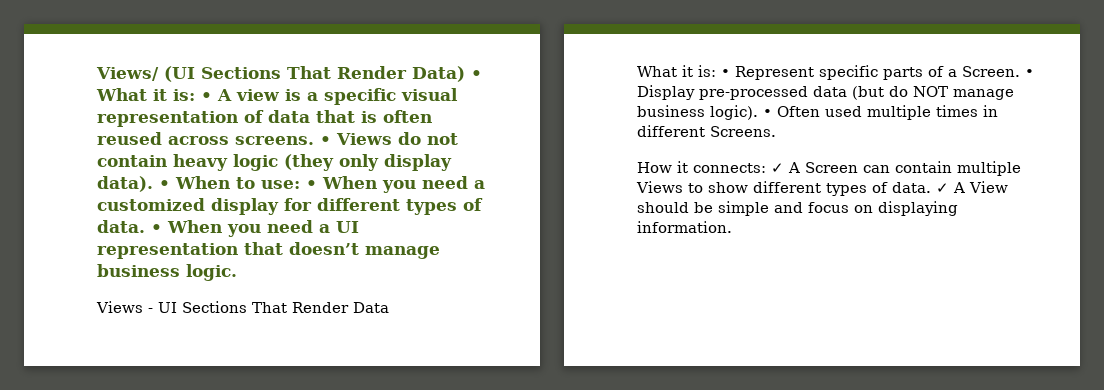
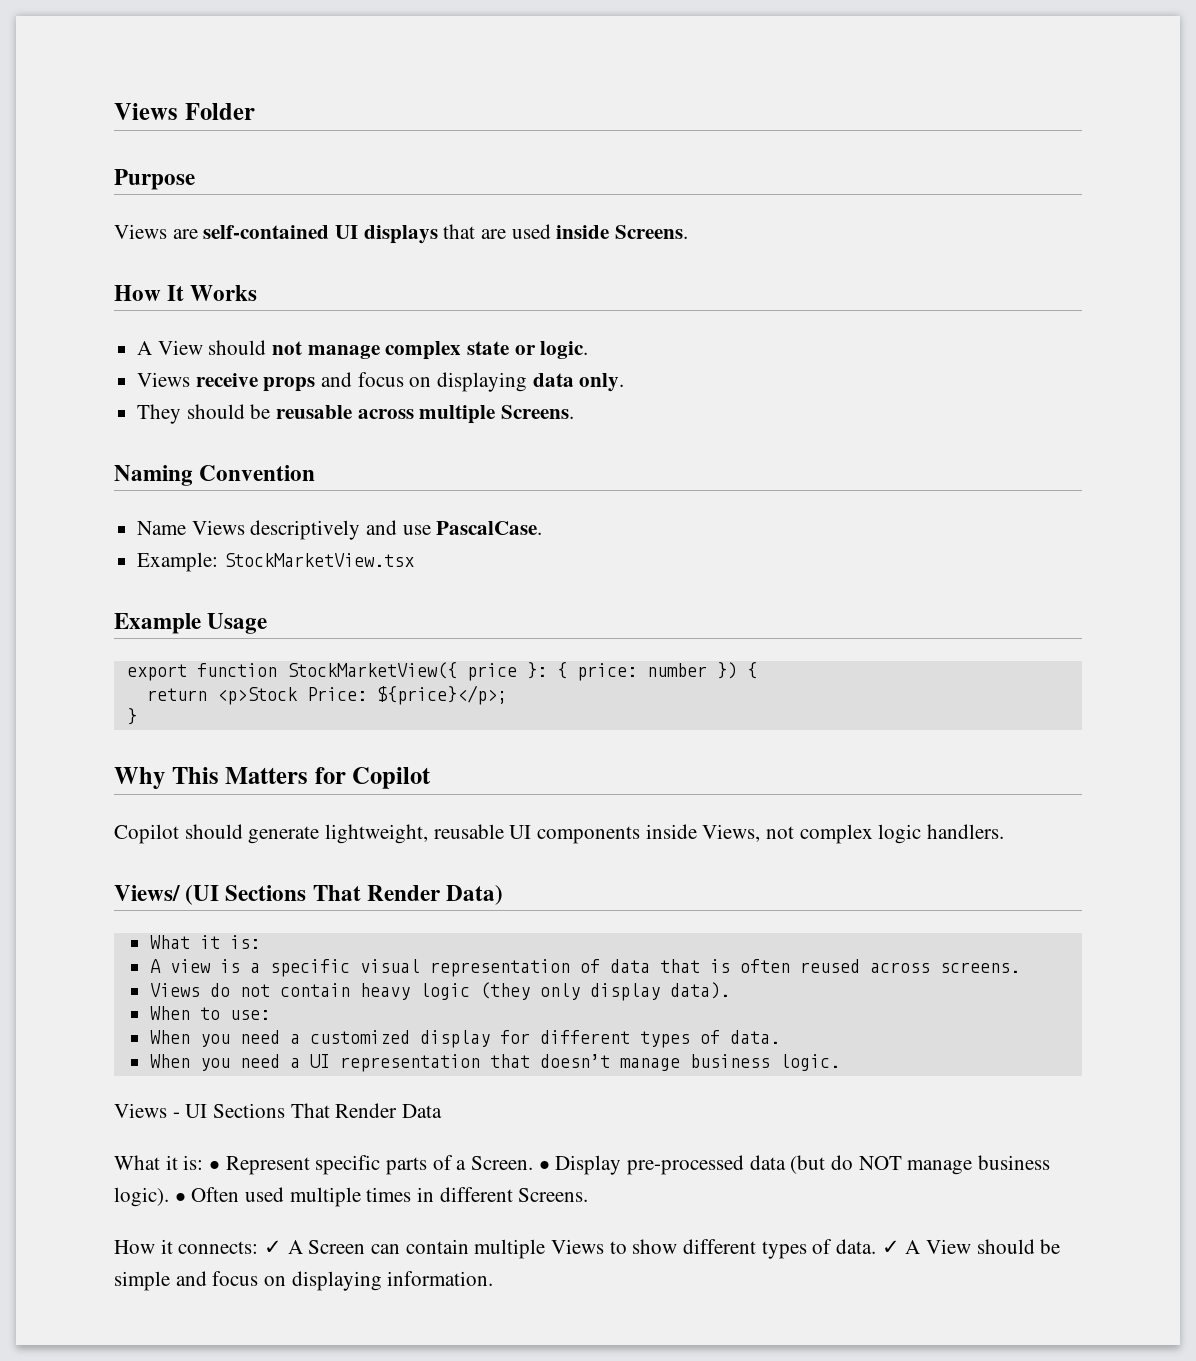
(96, 74) none -> [114,103,255,120] [114,169,195,190] [114,224,689,244] [114,285,258,301] [137,340,589,360] [137,372,625,392] [137,404,575,424] [114,465,316,486] [137,520,543,540] [137,552,414,572] [114,613,268,634] [126,662,757,681] [146,685,507,705] [126,708,137,725] [114,767,432,789] [114,824,1005,844] Views Folder // Purpose // Views are self-contained UI displays that are used inside Screens. // How It Works // A View should not manage complex state or logic. // Views receive props and focus on displaying data only. // They should be reusable across multiple Screens. // Naming Convention // Name Views descriptively and use PascalCase. // Example: StockMarketView.tsx // Example Usage // export function StockMarketView({ price }: { price: number }) { // return <p>Stock Price: ${price}</p>; // } // Why This Matters for Copilot // Copilot should generate lightweight, reusable UI components inside Views, not complex logic handlers. //
[471,70,482,79] [96,88,212,101] • What it is: • -> [149,935,260,949] // What it is: //
[320,136,331,145] • -> (1020, 967) //
[159,180,170,189] • -> (730, 990) //
[306,180,317,189] • -> (270, 1015) //
[151,224,162,233] • -> (780, 1037) //

